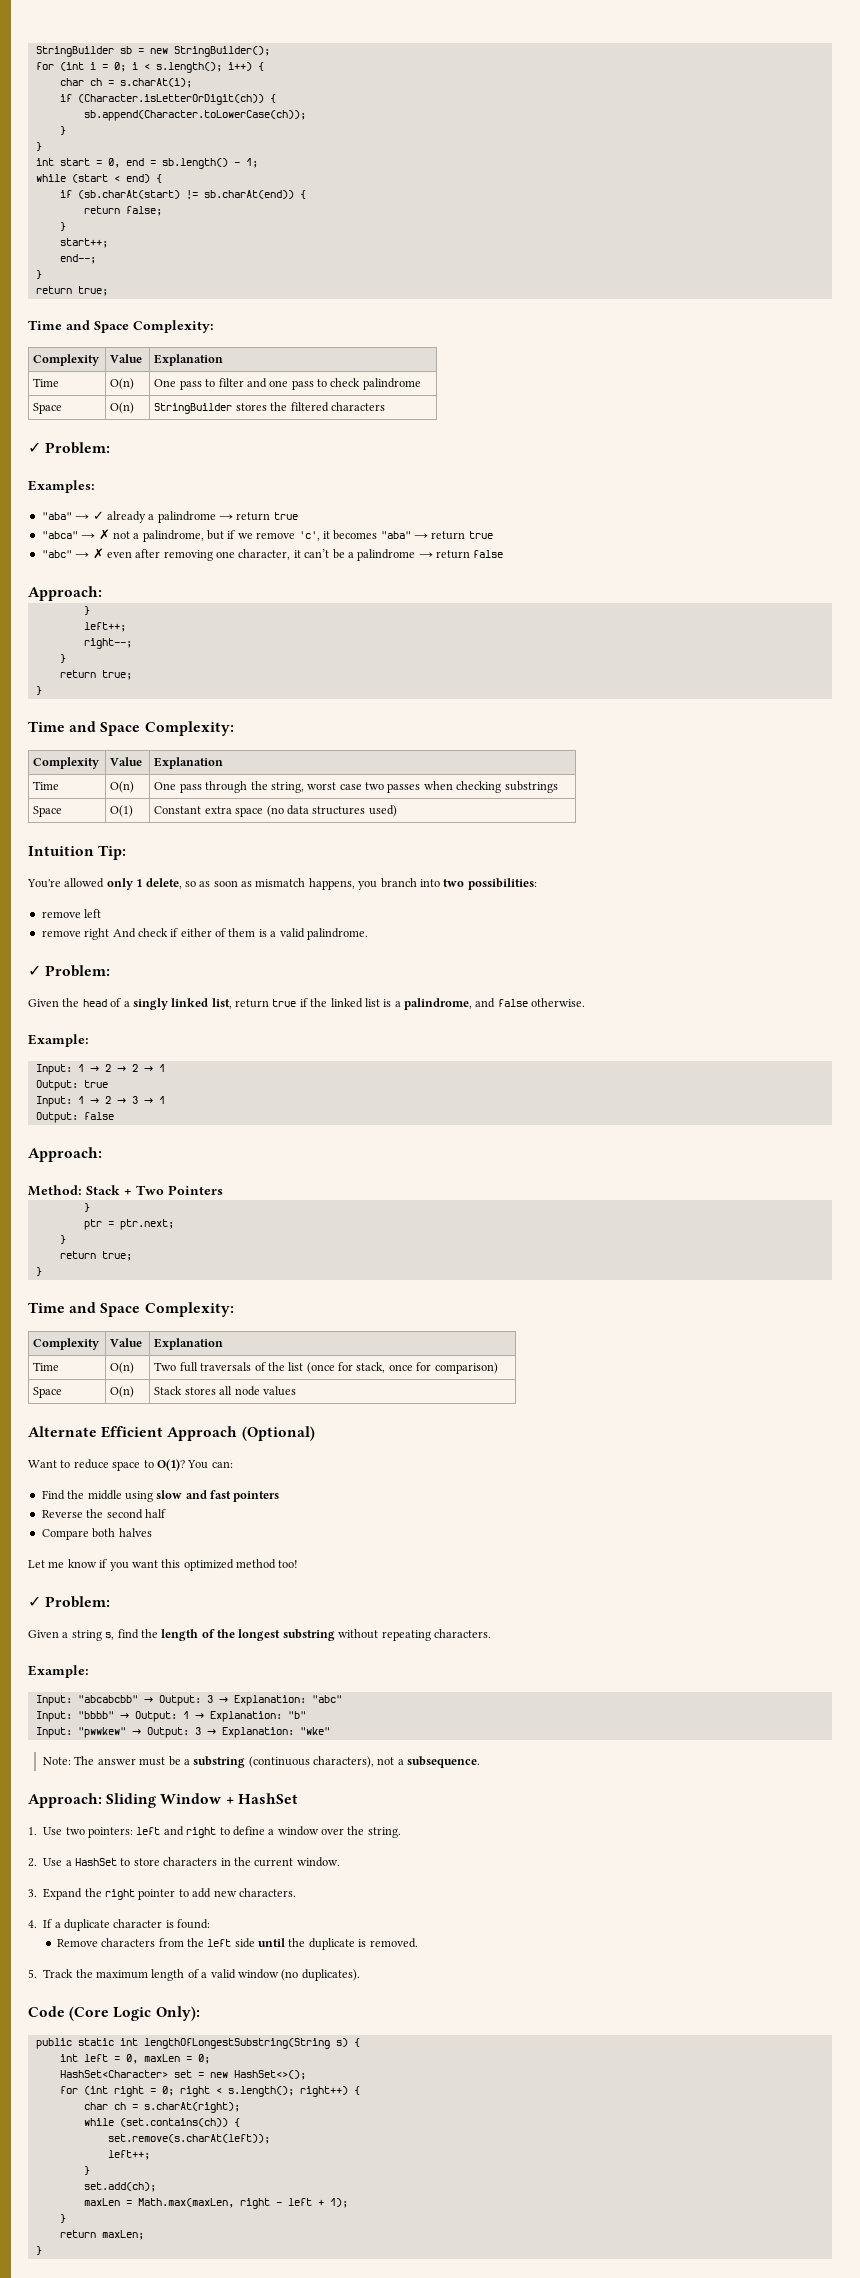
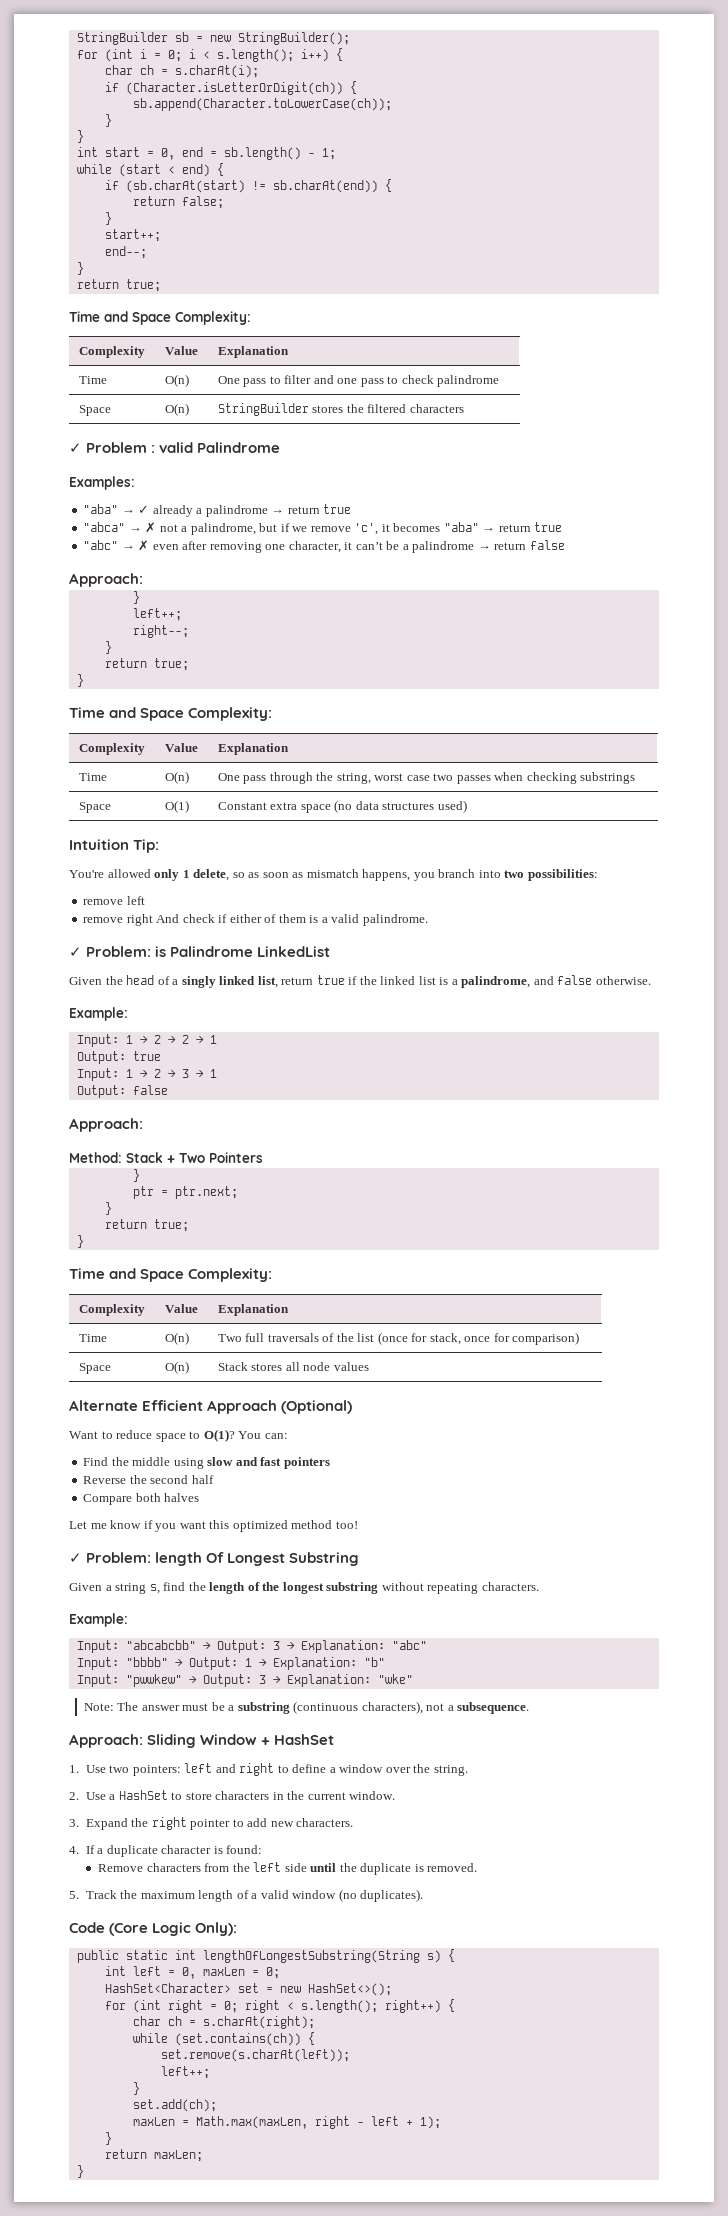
[45,442,111,454] Problem: -> [86,442,281,453] Problem : valid Palindrome
(111, 971) none -> [155,946,331,957] is Palindrome LinkedList
(111, 1602) none -> [155,1552,360,1566] length Of Longest Substring

